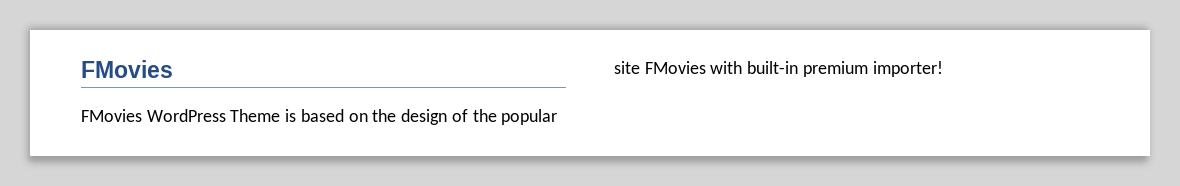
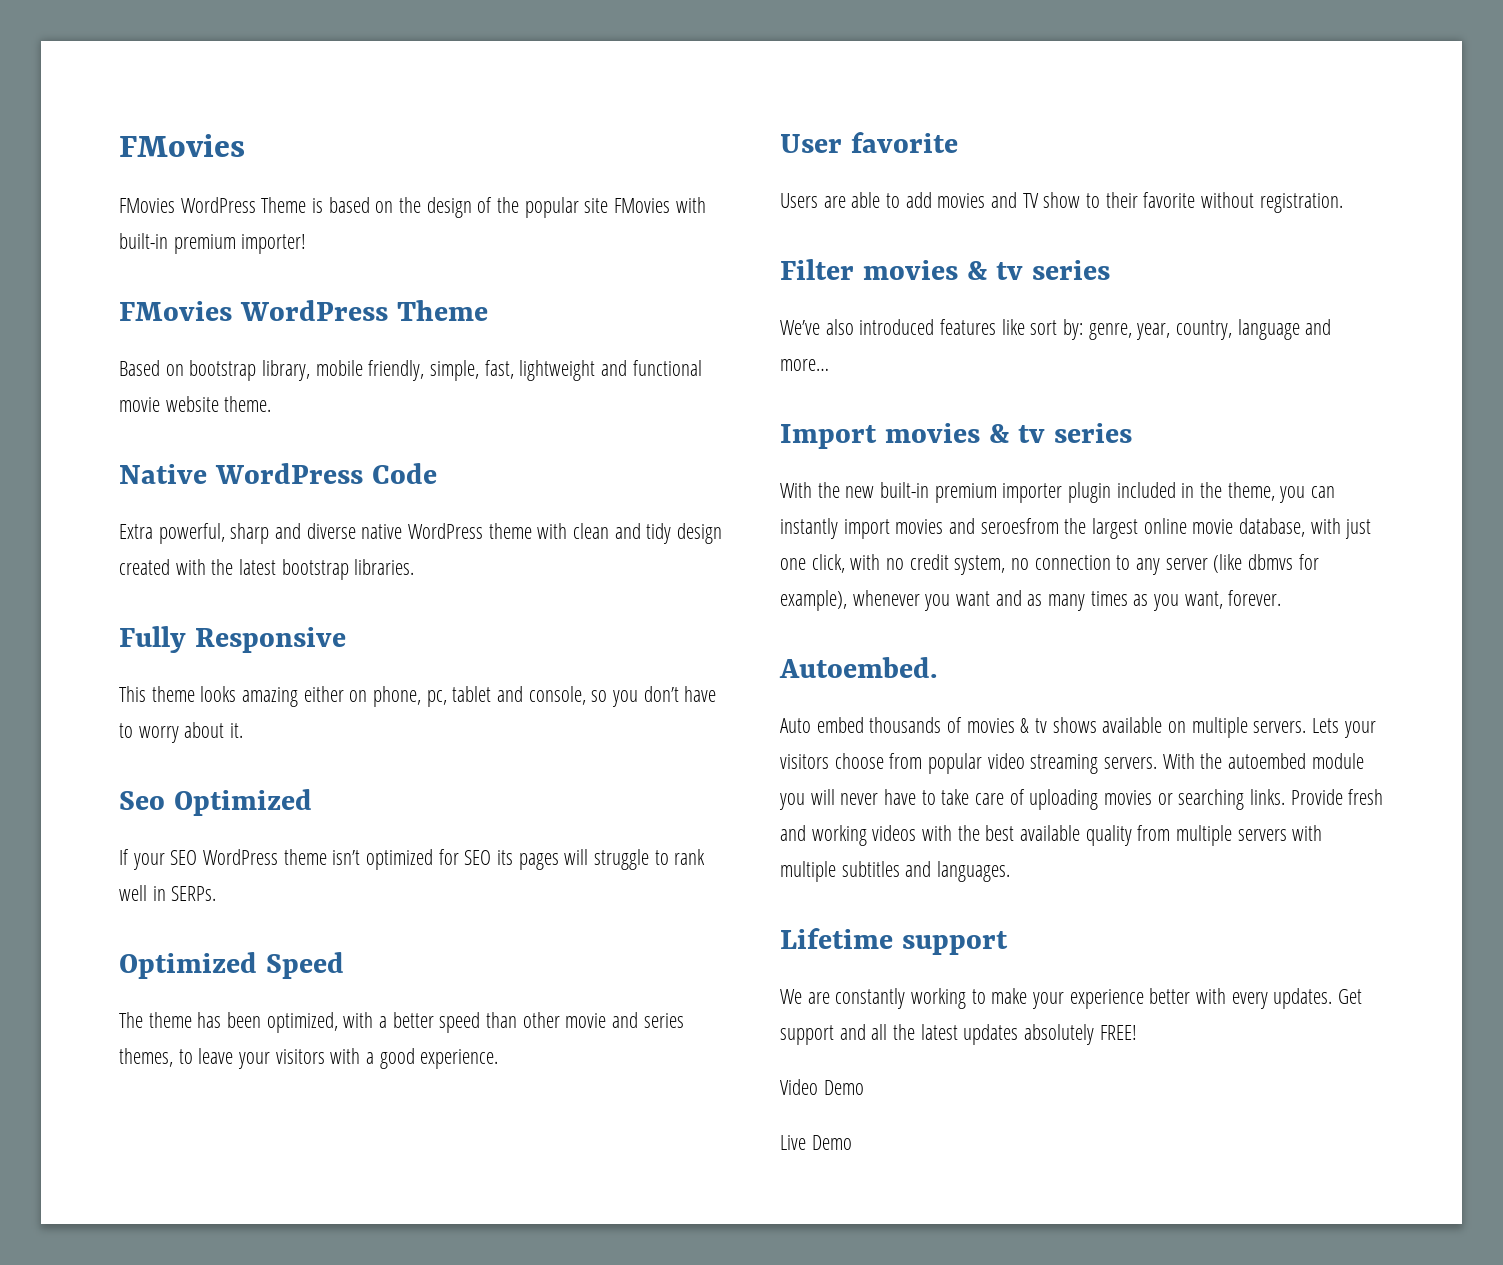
(943, 69) none -> [119,300,488,321] [119,360,702,381] [119,396,272,412] [119,463,437,484] [119,523,723,544] [119,559,415,580] [119,626,346,653] [119,686,717,707] [119,722,244,743] [119,789,312,816] [119,849,706,870] [119,885,217,901] [119,952,344,979] [119,1012,684,1033] [119,1048,499,1069] [780,132,958,153] [780,192,1343,213] [780,259,1110,280] [780,319,1332,340] [780,359,829,371] [780,423,1132,449] [780,482,1336,503] [780,518,1372,539] [780,554,1319,575] [780,590,1282,611] [779,657,937,678] [780,717,1376,738] [780,753,1364,774] [779,789,1384,810] [780,825,1323,846] [780,861,1011,882] [780,928,1008,955] [780,988,1363,1009] [780,1024,1137,1045] [780,1079,864,1095] [780,1135,852,1150] // FMovies WordPress Theme // Based on bootstrap library, mobile friendly, simple, fast, lightweight and functional movie website theme. // Native WordPress Code // Extra powerful, sharp and diverse native WordPress theme with clean and tidy design created with the latest bootstrap libraries. // Fully Responsive // This theme looks amazing either on phone, pc, tablet and console, so you don’t have to worry about it. // Seo Optimized // If your SEO WordPress theme isn’t optimized for SEO its pages will struggle to rank well in SERPs. // Optimized Speed // The theme has been optimized, with a better speed than other movie and series themes, to leave your visitors with a good experience. // User favorite // Users are able to add movies and TV show to their favorite without registration. // Filter movies & tv series // We’ve also introduced features like sort by: genre, year, country, language and more… // Import movies & tv series // With the new built-in premium importer plugin included in the theme, you can instantly import movies and seroesfrom the largest online movie database, with just one click, with no credit system, no connection to any server (like dbmvs for example), whenever you want and as many times as you want, forever. // Autoembed. // Auto embed thousands of movies & tv shows available on multiple servers. Lets your visitors choose from popular video streaming servers. With the autoembed module you will never have to take care of uploading movies or searching links. Provide fresh and working videos with the best available quality from multiple servers with multiple subtitles and languages. // Lifetime support // We are constantly working to make your experience better with every updates. Get support and all the latest updates absolutely FREE! // Video Demo // Live Demo

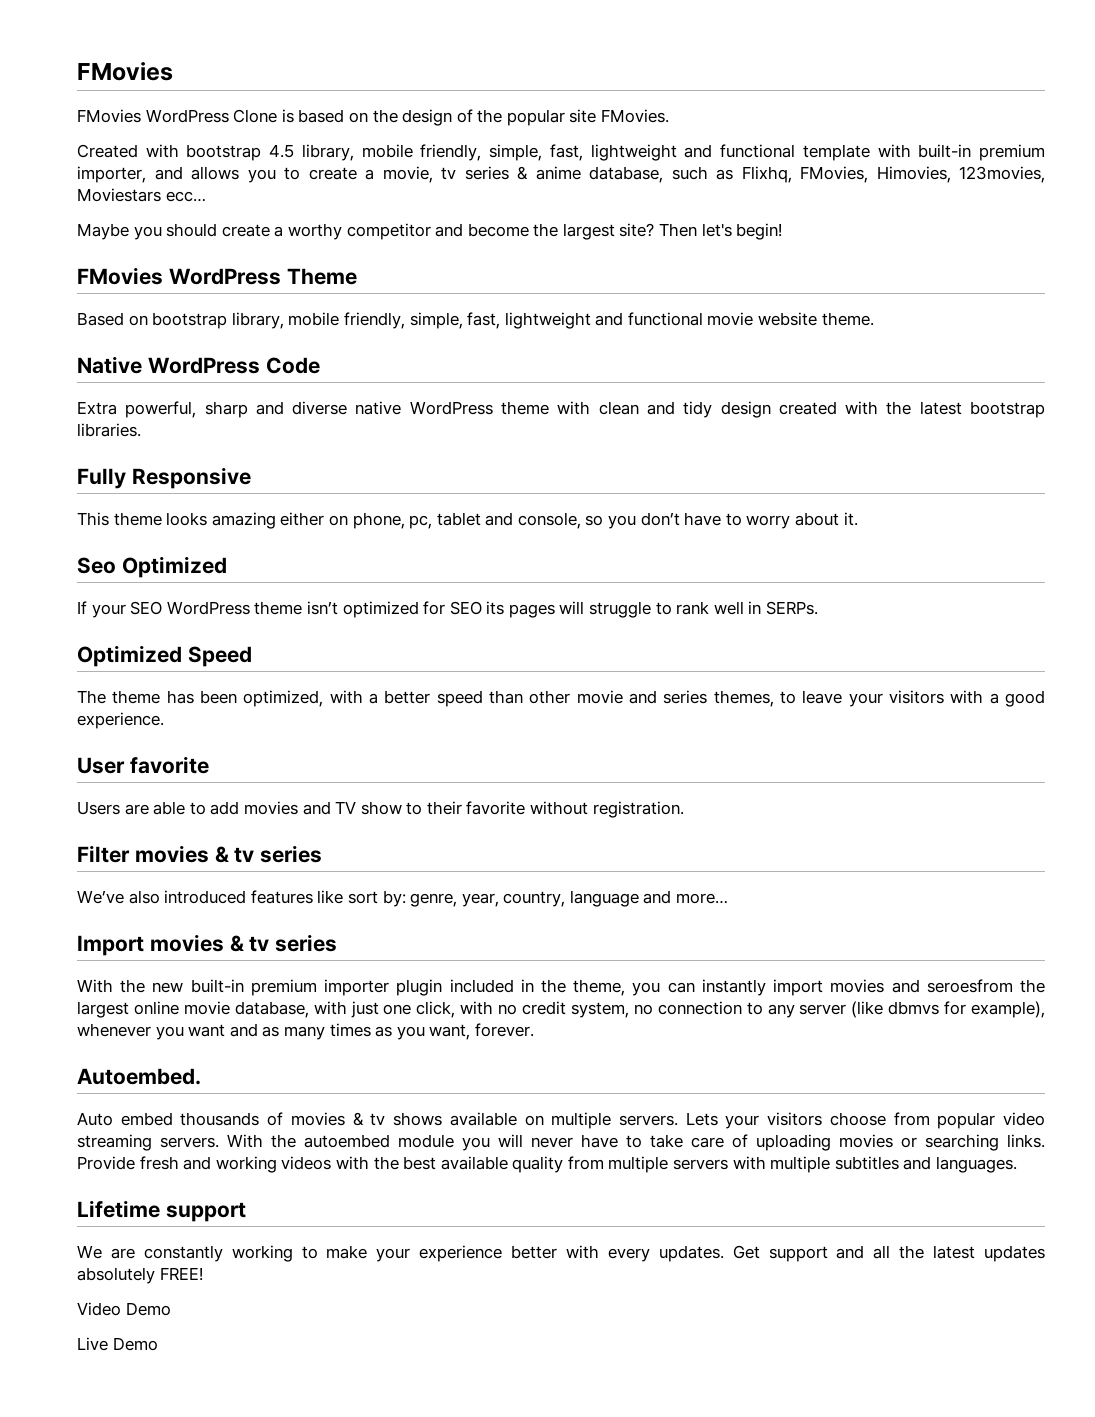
[261,197,307,213] Theme -> [233,109,278,123] Clone
[614,197,706,213] [119,233,307,254] FMovies with built-in premium importer! -> [601,109,670,123] [77,144,1045,161] [77,166,1045,183] [77,188,206,202] [77,223,783,240] FMovies. // Created with bootstrap 4.5 library, mobile friendly, simple, fast, lightweight and functional template with built-in premium importer, and allows you to create a movie, tv series & anime database, such as Flixhq, FMovies, Himovies, 123movies, Moviestars ecc… // Maybe you should create a worthy competitor and become the largest site? Then let's begin!

